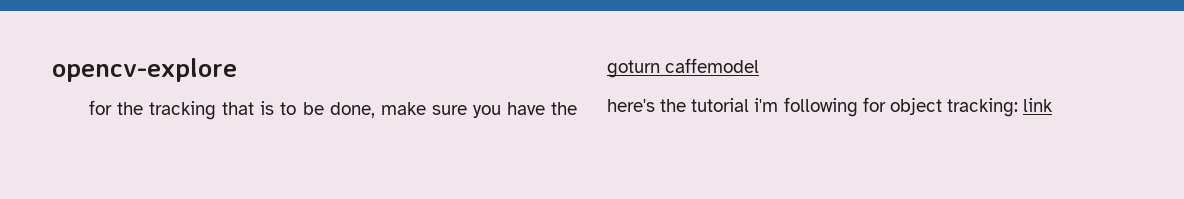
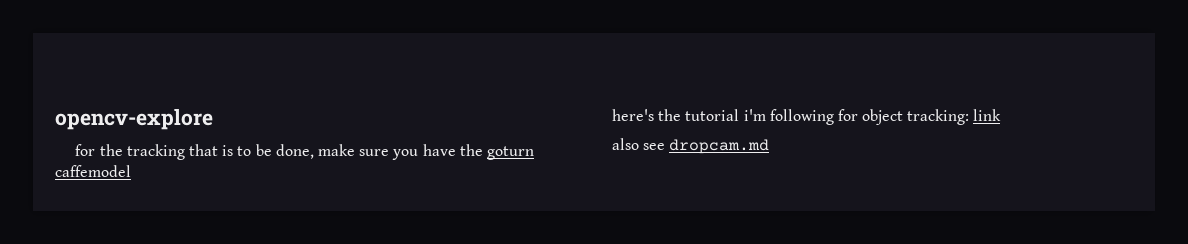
(1054, 105) none -> [612,138,770,154] // also see dropcam.md

